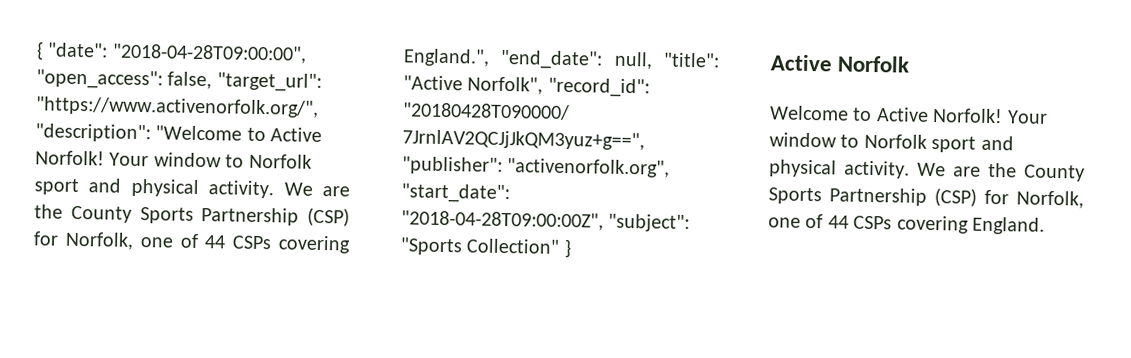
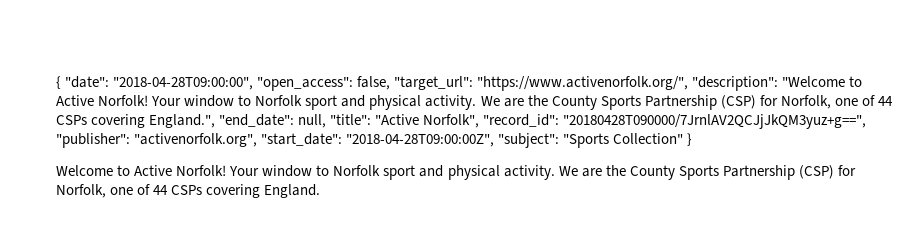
[770,54,911,73] // Active Norfolk -> (693, 139) none

